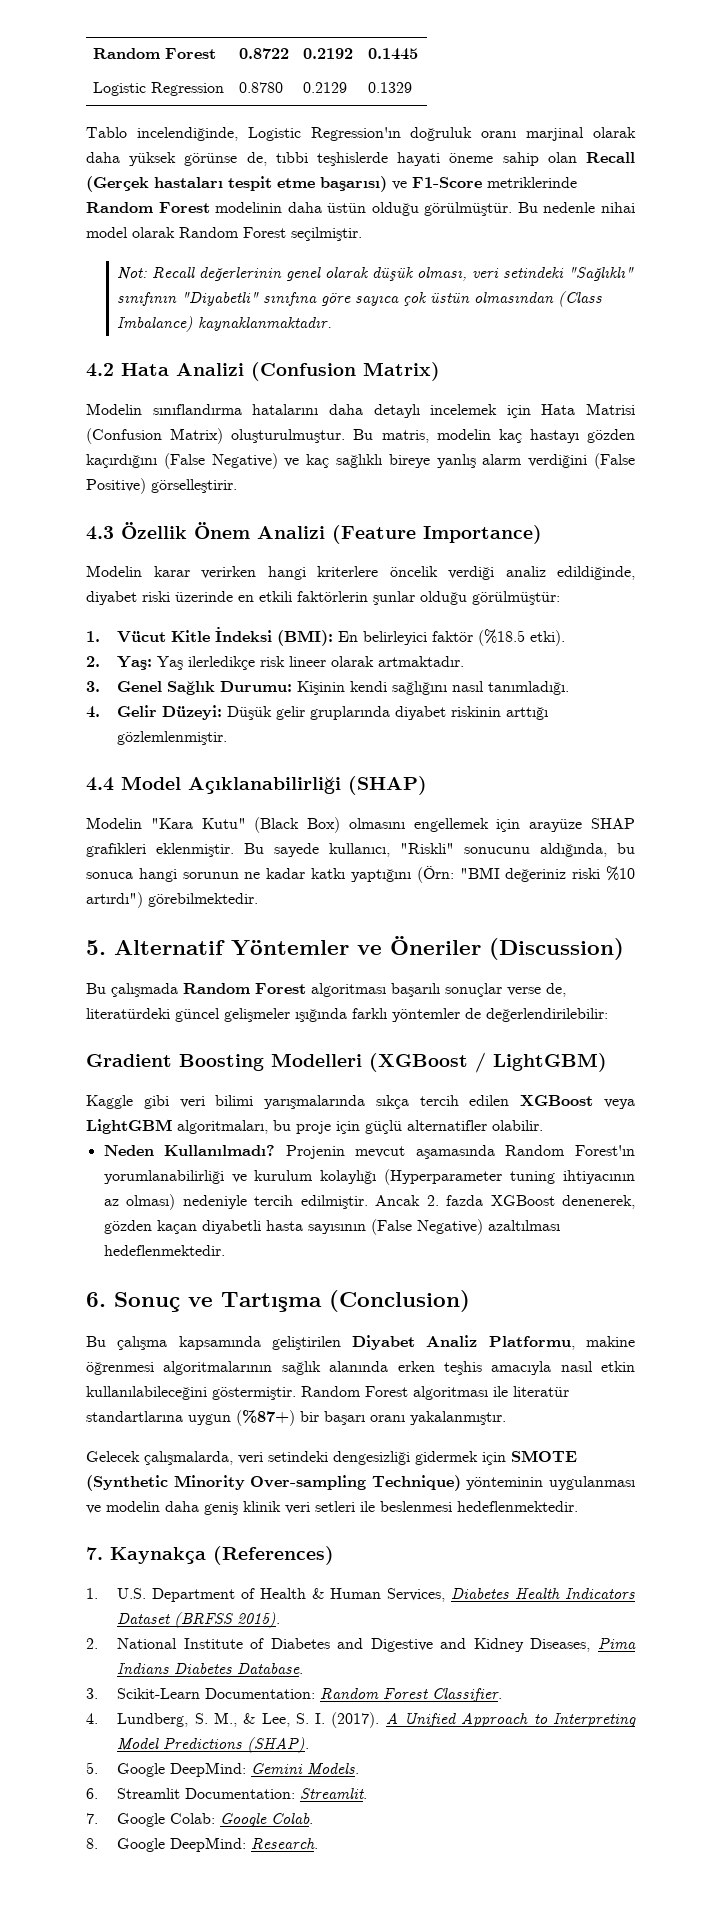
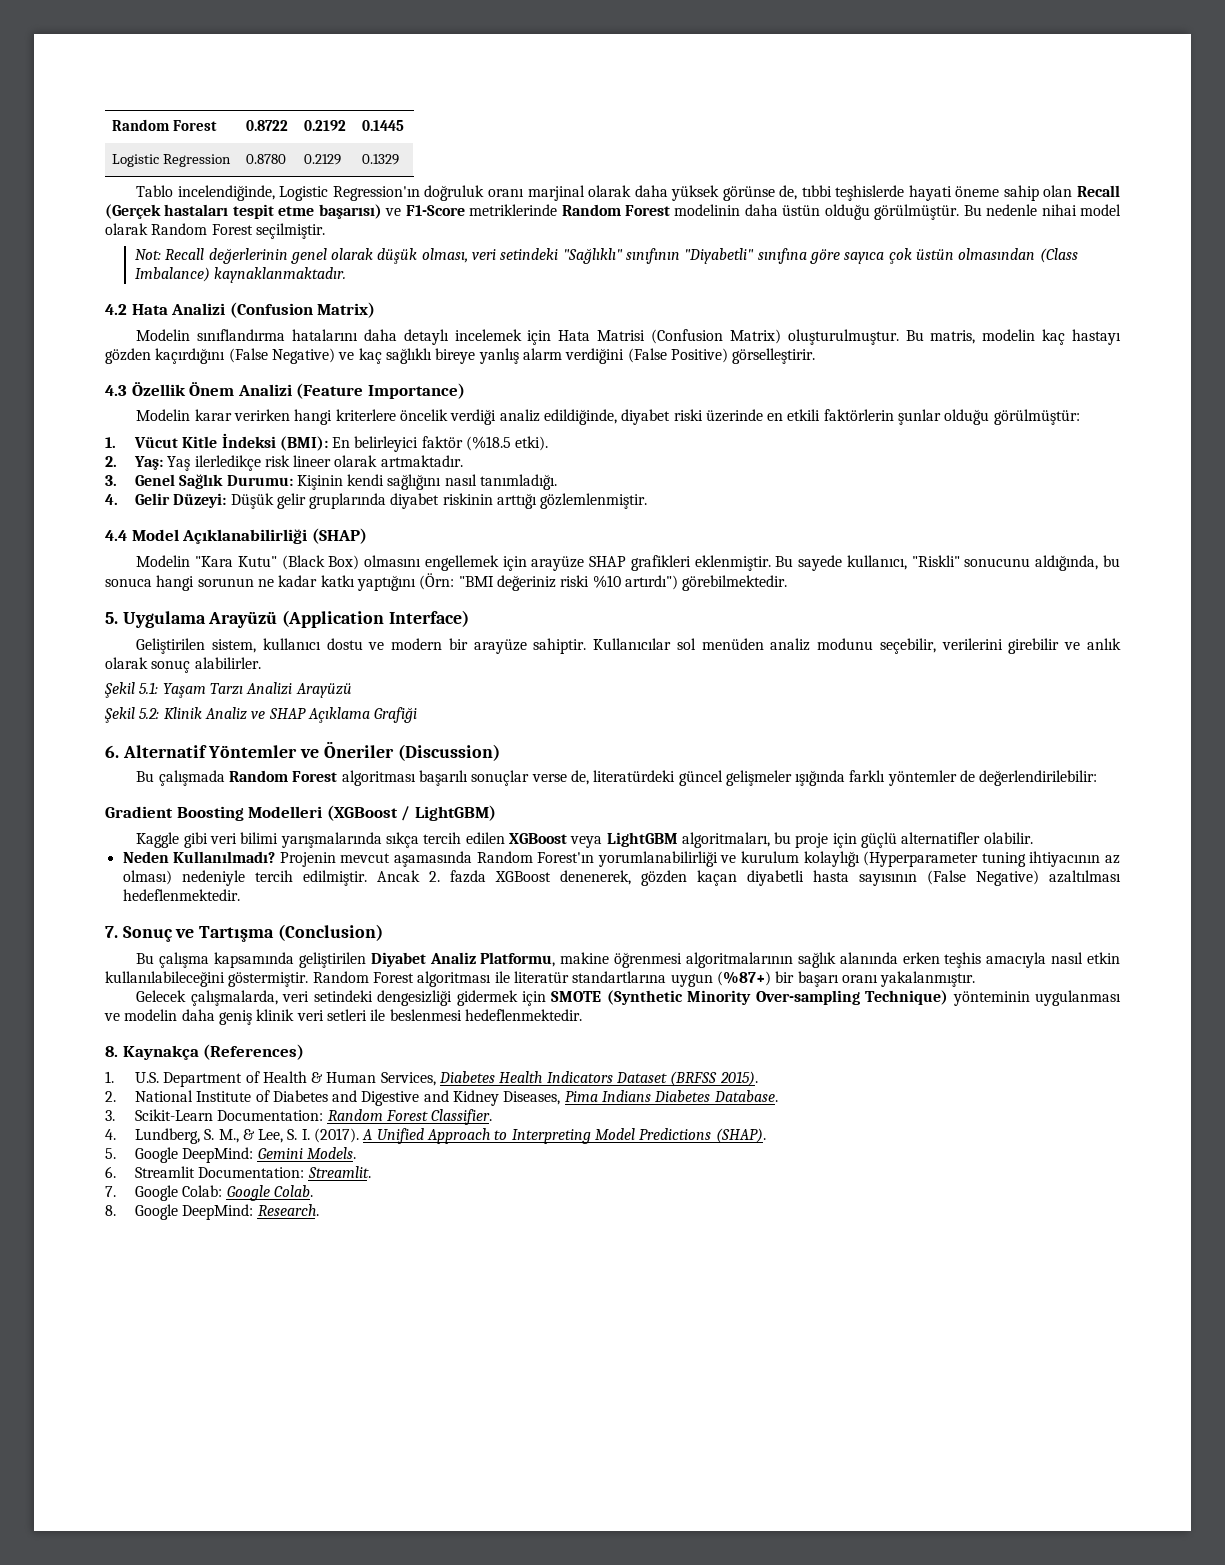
(106, 947) none -> [122,610,469,628] [136,638,1121,654] [105,657,261,673] [104,682,352,698] [104,707,418,723] [105,745,119,758] Uygulama Arayüzü (Application Interface) // Geliştirilen sistem, kullanıcı dostu ve modern bir arayüze sahiptir. Kullanıcılar sol menüden analiz modunu seçebilir, verilerini girebilir ve anlık olarak sonuç alabilirler. // Şekil 5.1: Yaşam Tarzı Analizi Arayüzü // Şekil 5.2: Klinik Analiz ve SHAP Açıklama Grafiği // 6.
[86,1292,106,1307] 6. -> [105,926,118,938] 7.
[86,1547,103,1560] 7. -> [105,1046,118,1057] 8.

